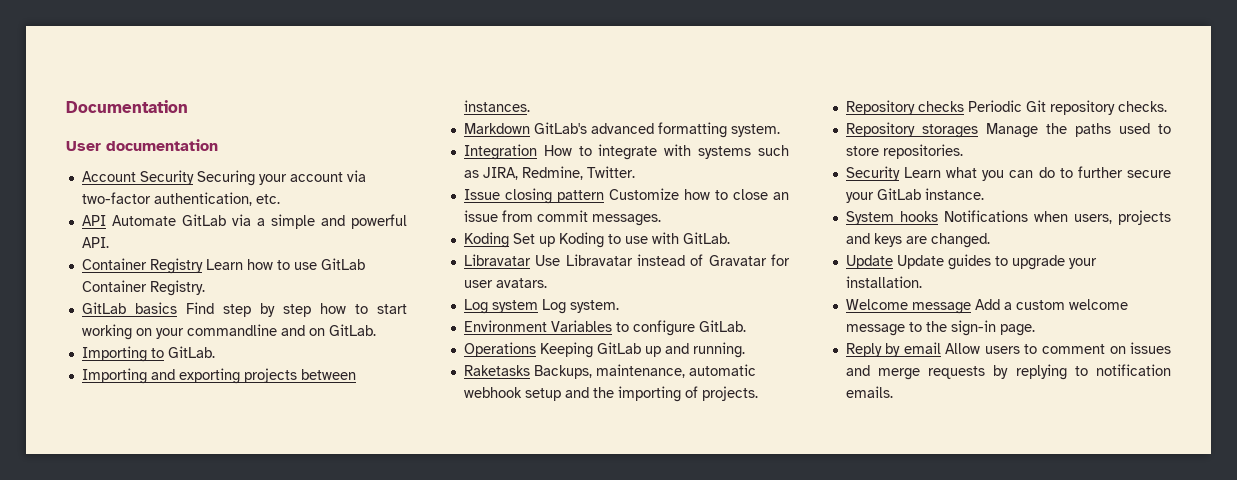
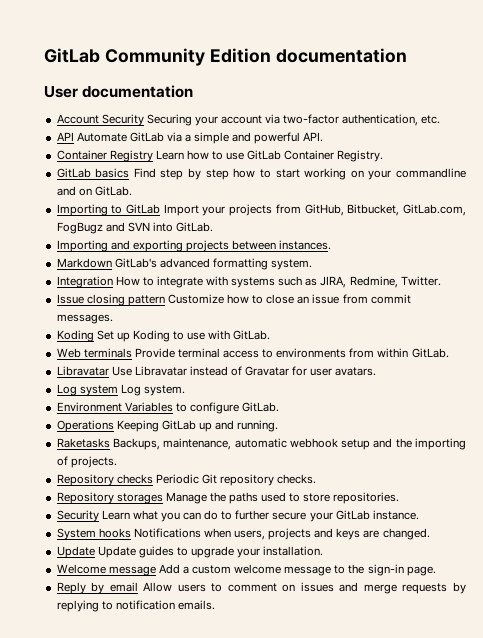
[66,100,188,113] Documentation -> [44,48,407,66] GitLab Community Edition documentation
(164, 353) none -> [126,204,467,216] [56,222,173,234] GitLab Import your projects from GitHub, Bitbucket, GitLab.com, FogBugz and SVN into
(730, 238) none -> [56,348,449,358] // Web terminals Provide terminal access to environments from within GitLab.

